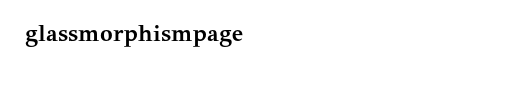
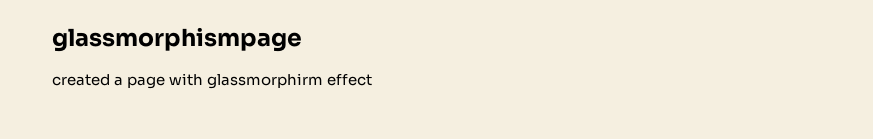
(243, 36) none -> [52,73,373,89] // created a page with glassmorphirm effect

